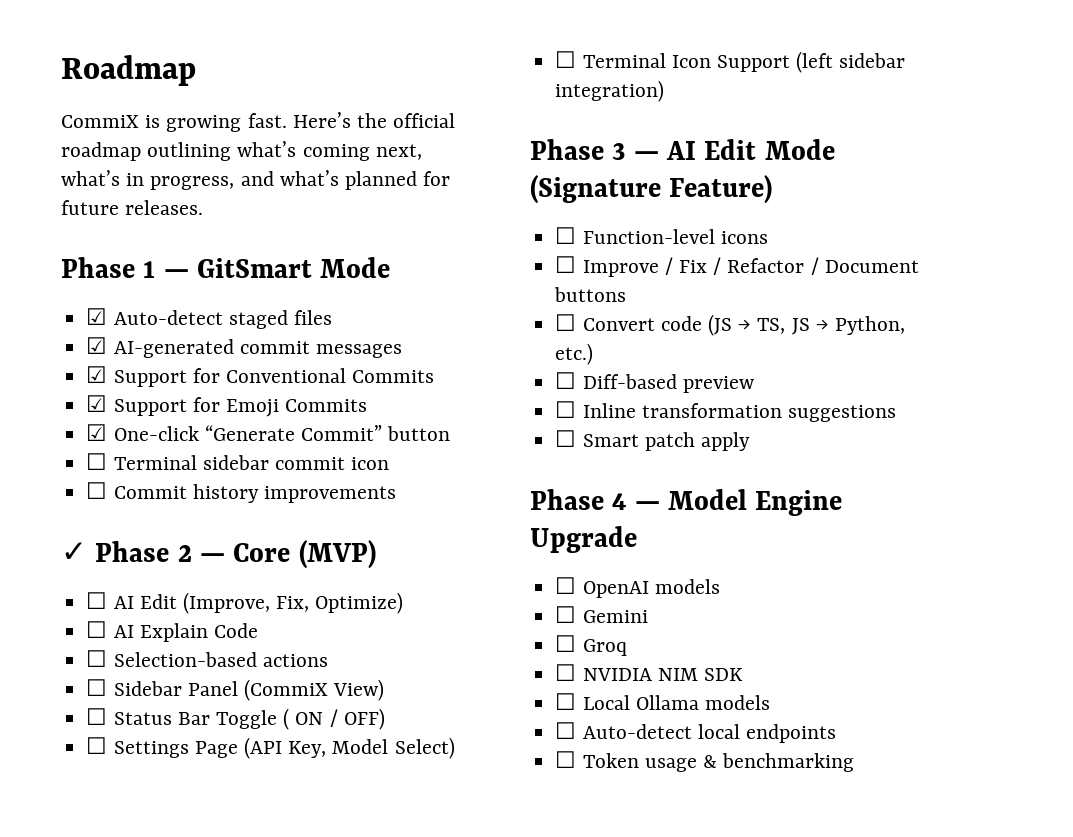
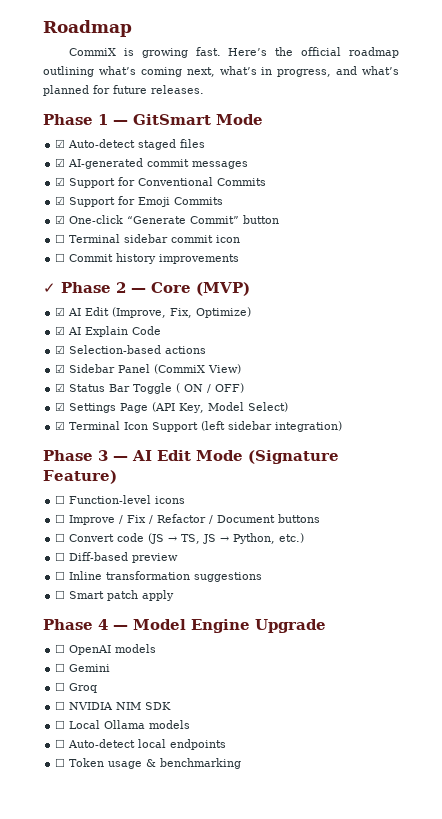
[86,592,108,609] ☐ -> [55,307,66,316] ☑
[86,621,108,638] ☐ -> [55,326,66,335] ☑
[86,650,108,667] ☐ -> [55,345,66,354] ☑
[86,679,108,696] ☐ -> [55,364,66,373] ☑
[86,708,108,725] ☐ -> [55,383,66,392] ☑
[86,737,108,754] ☐ -> [55,402,66,411] ☑
[555,51,577,68] ☐ -> [55,421,66,430] ☑

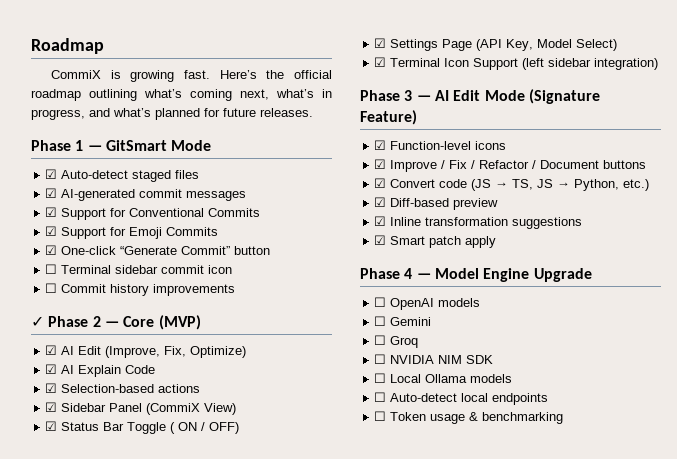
[55,495,66,504] ☐ -> [374,140,387,150] ☑
[55,514,66,523] ☐ -> [374,159,387,169] ☑
[55,533,66,542] ☐ -> [374,178,387,188] ☑
[55,552,66,561] ☐ -> [374,197,387,207] ☑
[55,571,66,580] ☐ -> [374,216,387,226] ☑
[55,590,66,599] ☐ -> [374,235,387,245] ☑

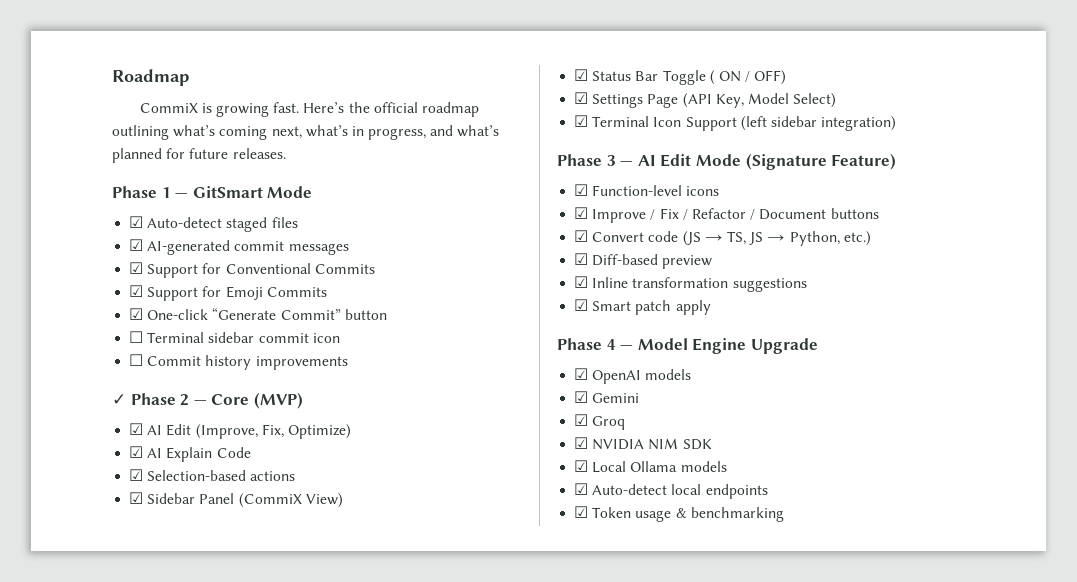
[374,297,387,307] ☐ -> [574,368,589,380] ☑
[374,316,387,326] ☐ -> [574,391,589,403] ☑
[374,335,387,345] ☐ -> [574,414,589,426] ☑
[374,354,387,364] ☐ -> [574,437,589,449] ☑
[374,373,387,383] ☐ -> [574,460,589,472] ☑
[374,392,387,402] ☐ -> [574,483,589,495] ☑
[374,411,387,421] ☐ -> [574,506,589,518] ☑

